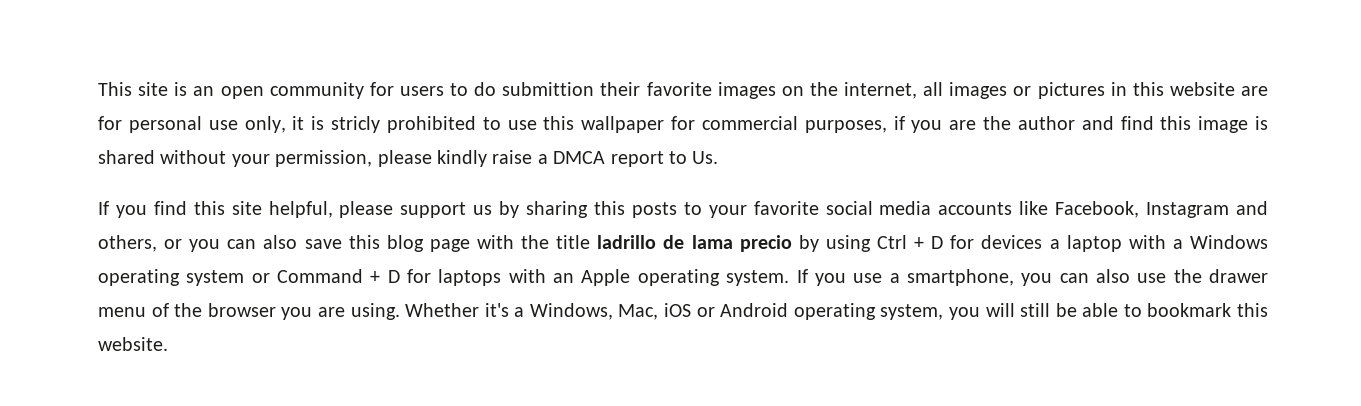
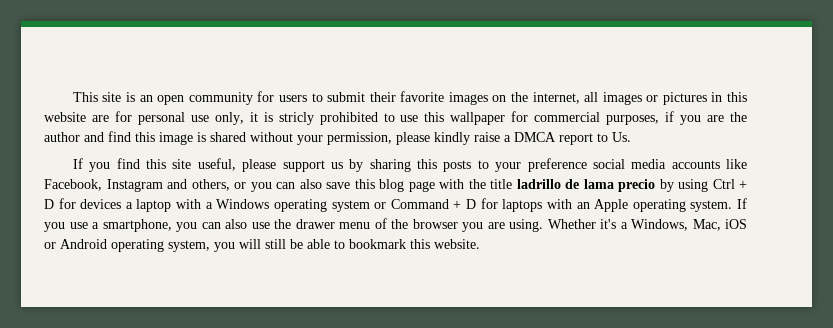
[474,82,595,96] do submittion -> [327,92,366,102] submit
[268,201,333,218] helpful, -> [197,158,236,171] useful,
[753,201,819,215] favorite -> [527,158,587,172] preference

